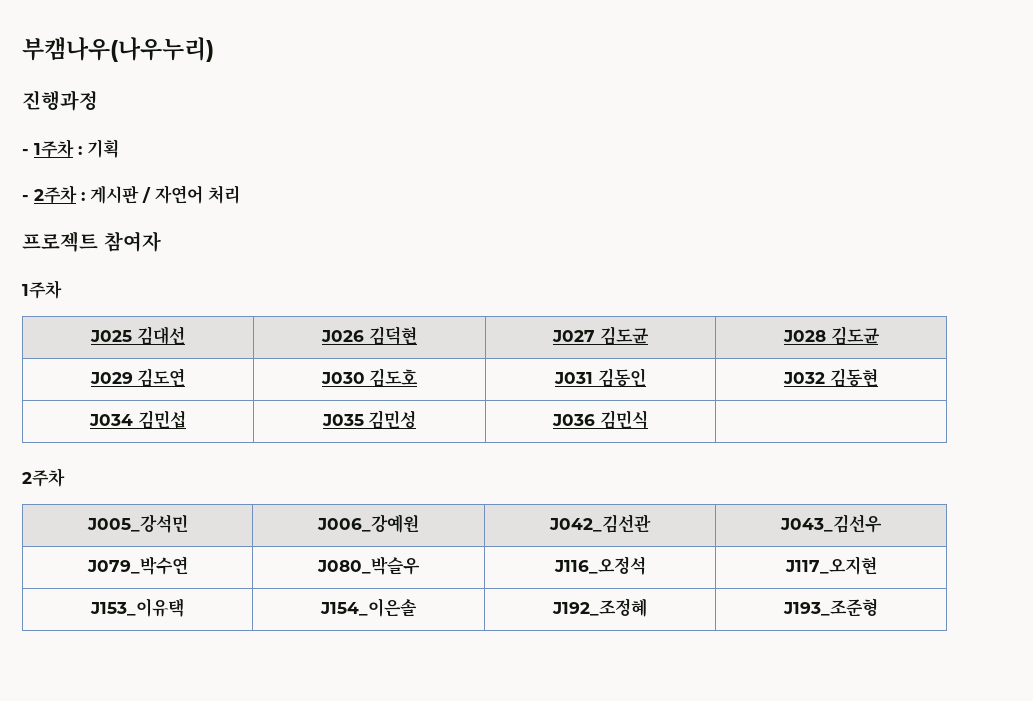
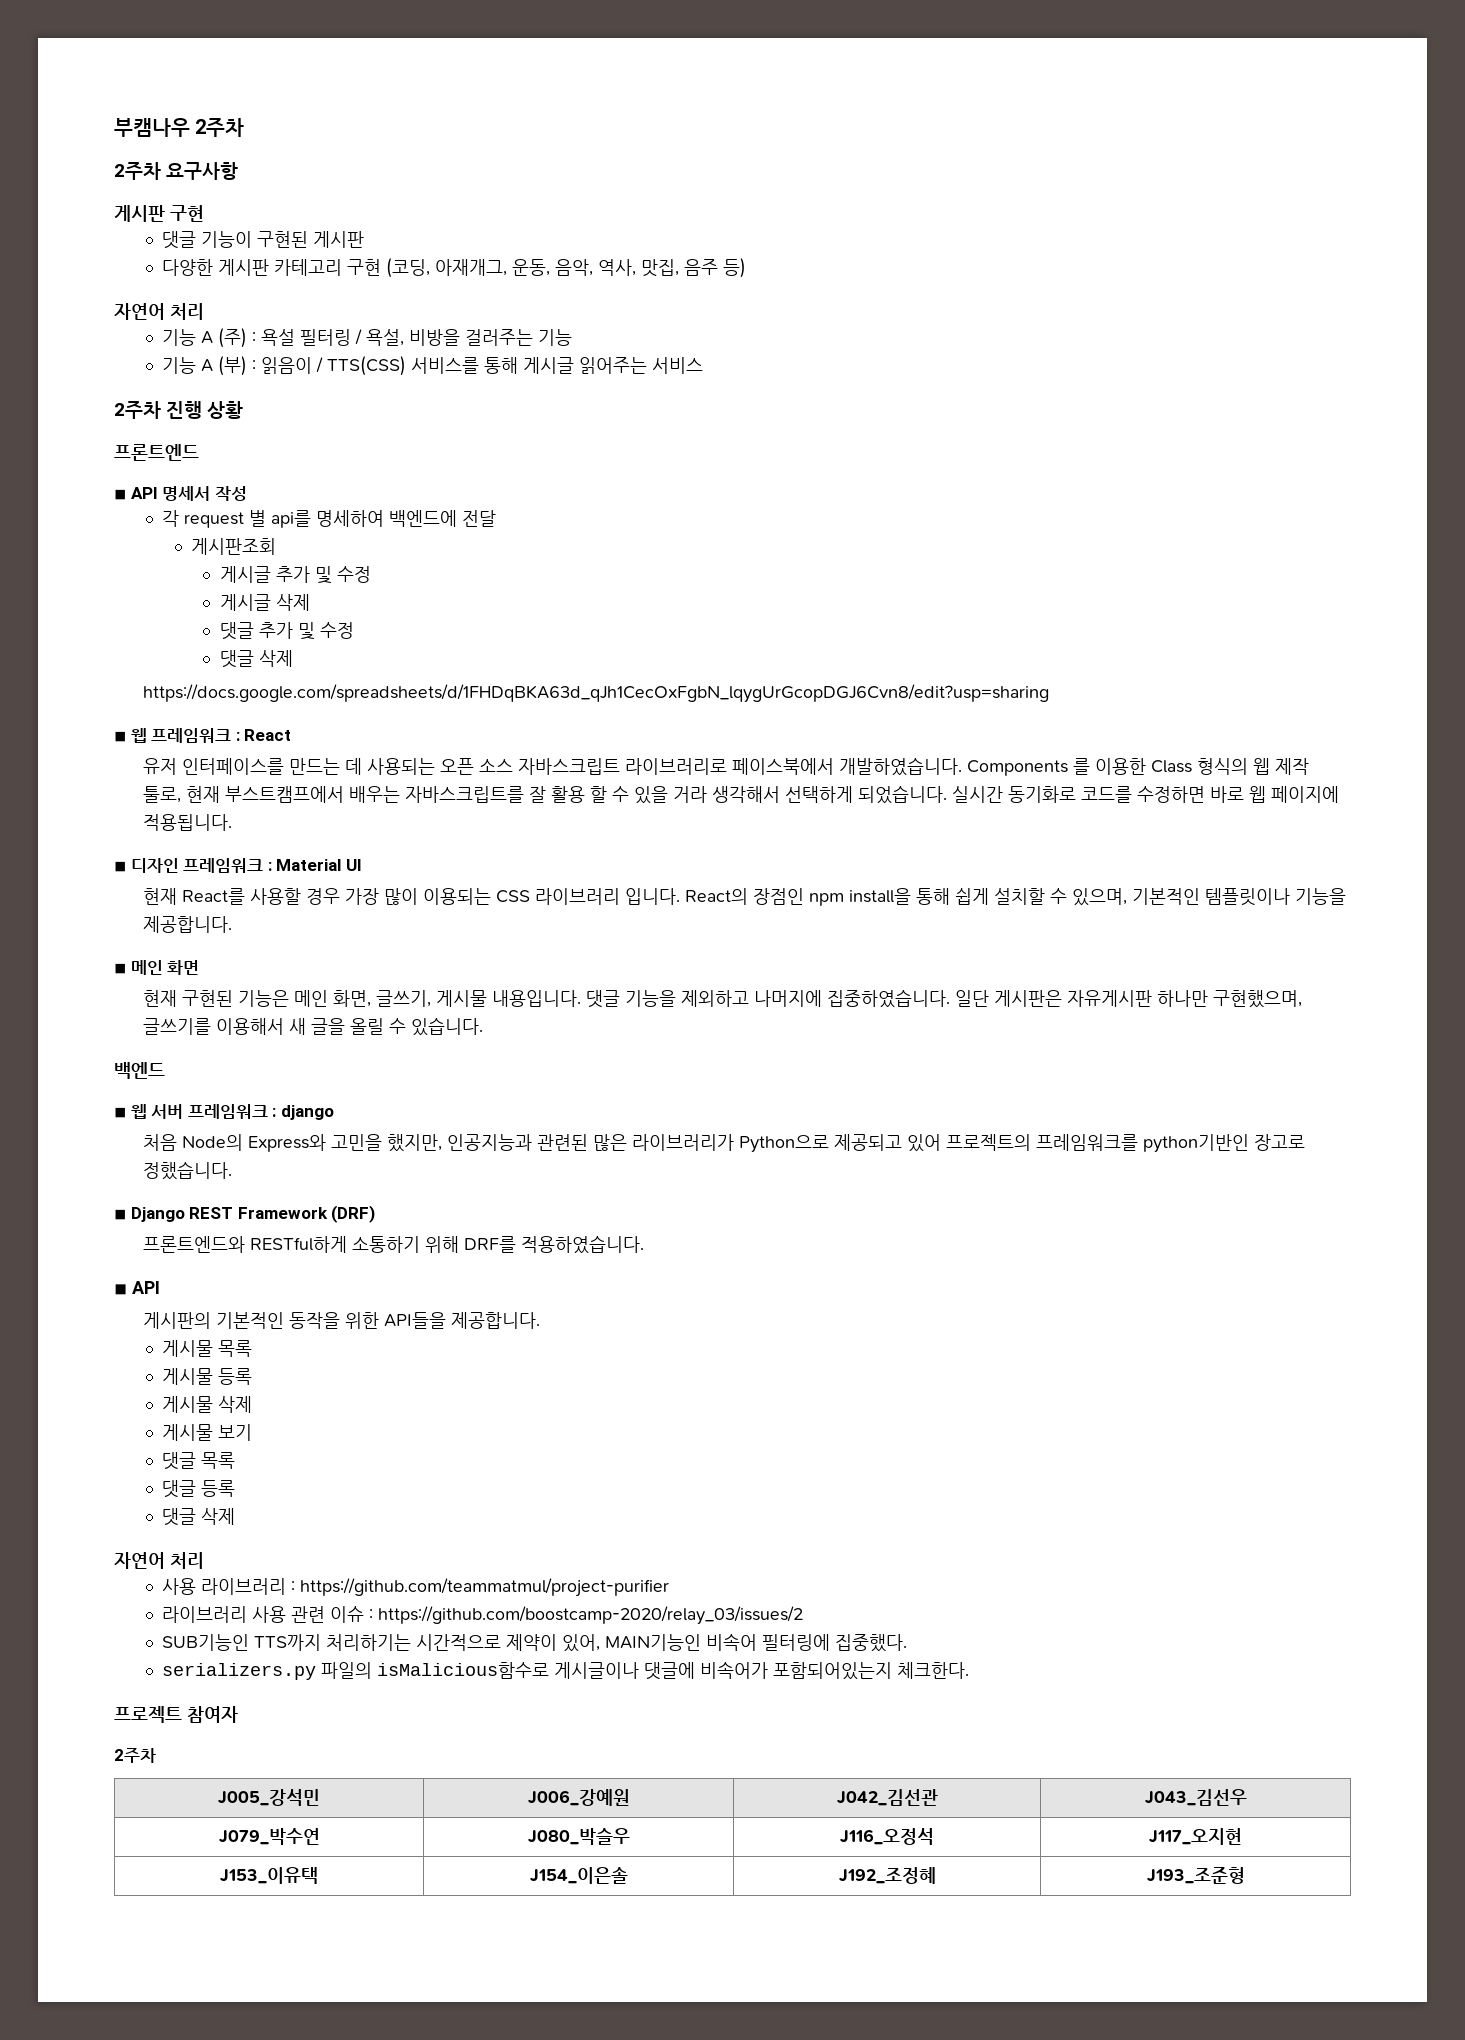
[22,37,214,62] [22,90,98,111] [22,139,119,158] [22,185,240,204] [22,231,161,252] [22,280,62,299] [90,326,185,345] [321,326,417,345] [552,326,649,345] [782,326,880,345] [89,368,186,387] [320,368,419,387] [554,368,646,387] [783,368,878,387] [89,410,186,429] [321,410,417,429] [552,410,648,429] 부캠나우(나우누리) // 진행과정 // - 1주차 : 기획 // - 2주차 : 게시판 / 자연어 처리 // 프로젝트 참여자 // 1주차 // J025 김대선 | J026 김덕현 | J027 김도균 | J028 김도균 // J029 김도연 | J030 김도호 | J031 김동인 | J032 김동현 // J034 김민섭 | J035 김민성 | J036 김민식 | -> [114,118,245,137] [114,162,239,180] [114,205,204,222] [162,231,365,249] [162,258,747,278] [114,303,204,320] [162,328,573,348] [162,356,704,376] [114,401,244,419] [114,444,199,461] [114,486,247,501] [162,510,497,528] [190,538,276,555] [219,566,371,584] [219,594,310,611] [219,622,354,640] [219,650,293,668] [142,684,1049,703] [114,728,292,743] [142,757,1309,776] [142,785,1339,804] [142,814,232,831] [114,858,362,873] [142,888,1346,906] [142,916,232,933] [114,960,200,975] [142,989,1302,1008] [142,1017,483,1036] [114,1062,165,1079] [114,1104,334,1120] [142,1134,1305,1153] [142,1161,232,1180] [114,1205,376,1223] [142,1235,644,1254] [114,1281,160,1295] [142,1312,540,1329] [162,1340,253,1357] [162,1368,253,1385] [162,1396,253,1413] [162,1424,253,1441] [162,1452,236,1470] [162,1480,236,1498] [162,1508,236,1526] [114,1552,204,1569] [162,1578,670,1597] [162,1606,804,1625] [162,1633,908,1652] [162,1661,970,1680] [114,1706,238,1723] 부캠나우 2주차 // 2주차 요구사항 // 게시판 구현 // 댓글 기능이 구현된 게시판 // 다양한 게시판 카테고리 구현 (코딩, 아재개그, 운동, 음악, 역사, 맛집, 음주 등) // 자연어 처리 // 기능 A (주) : 욕설 필터링 / 욕설, 비방을 걸러주는 기능 // 기능 A (부) : 읽음이 / TTS(CSS) 서비스를 통해 게시글 읽어주는 서비스 // 2주차 진행 상황 // 프론트엔드 // ◾ API 명세서 작성 // 각 request 별 api를 명세하여 백엔드에 전달 // 게시판조회 // 게시글 추가 및 수정 // 게시글 삭제 // 댓글 추가 및 수정 // 댓글 삭제 // https://docs.google.com/spreadsheets/d/1FHDqBKA63d_qJh1CecOxFgbN_lqygUrGcopDGJ6Cvn8/edit?usp=sharing // ◾ 웹 프레임워크 : React // 유저 인터페이스를 만드는 데 사용되는 오픈 소스 자바스크립트 라이브러리로 페이스북에서 개발하였습니다. Components 를 이용한 Class 형식의 웹 제작 툴로, 현재 부스트캠프에서 배우는 자바스크립트를 잘 활용 할 수 있을 거라 생각해서 선택하게 되었습니다. 실시간 동기화로 코드를 수정하면 바로 웹 페이지에 적용됩니다. // ◾ 디자인 프레임워크 : Material UI // 현재 React를 사용할 경우 가장 많이 이용되는 CSS 라이브러리 입니다. React의 장점인 npm install을 통해 쉽게 설치할 수 있으며, 기본적인 템플릿이나 기능을 제공합니다. // ◾ 메인 화면 // 현재 구현된 기능은 메인 화면, 글쓰기, 게시물 내용입니다. 댓글 기능을 제외하고 나머지에 집중하였습니다. 일단 게시판은 자유게시판 하나만 구현했으며, 글쓰기를 이용해서 새 글을 올릴 수 있습니다. // 백엔드 // ◾ 웹 서버 프레임워크 : django // 처음 Node의 Express와 고민을 했지만, 인공지능과 관련된 많은 라이브러리가 Python으로 제공되고 있어 프로젝트의 프레임워크를 python기반인 장고로 정했습니다. // ◾ Django REST Framework (DRF) // 프론트엔드와 RESTful하게 소통하기 위해 DRF를 적용하였습니다. // ◾ API // 게시판의 기본적인 동작을 위한 API들을 제공합니다. // 게시물 목록 // 게시물 등록 // 게시물 삭제 // 게시물 보기 // 댓글 목록 // 댓글 등록 // 댓글 삭제 // 자연어 처리 // 사용 라이브러리 : https://github.com/teammatmul/project-purifier // 라이브러리 사용 관련 이슈 : https://github.com/boostcamp-2020/relay_03/issues/2 // SUB기능인 TTS까지 처리하기는 시간적으로 제약이 있어, MAIN기능인 비속어 필터링에 집중했다. // serializers.py 파일의 isMalicious함수로 게시글이나 댓글에 비속어가 포함되어있는지 체크한다. // 프로젝트 참여자

